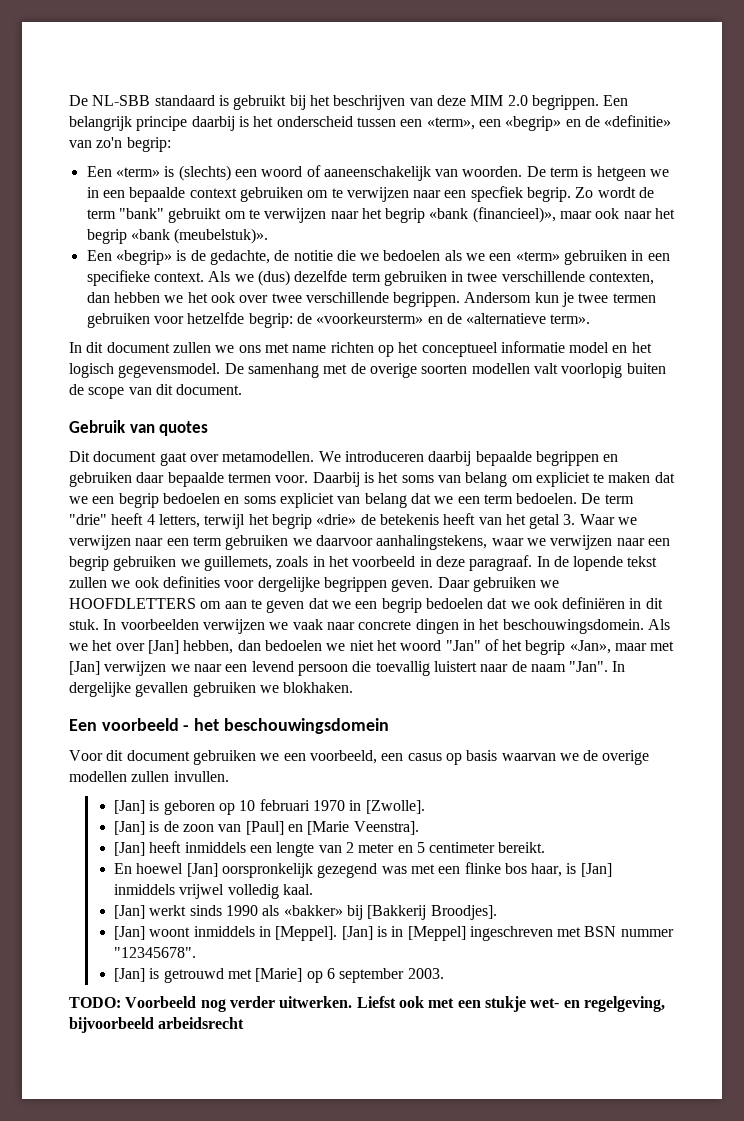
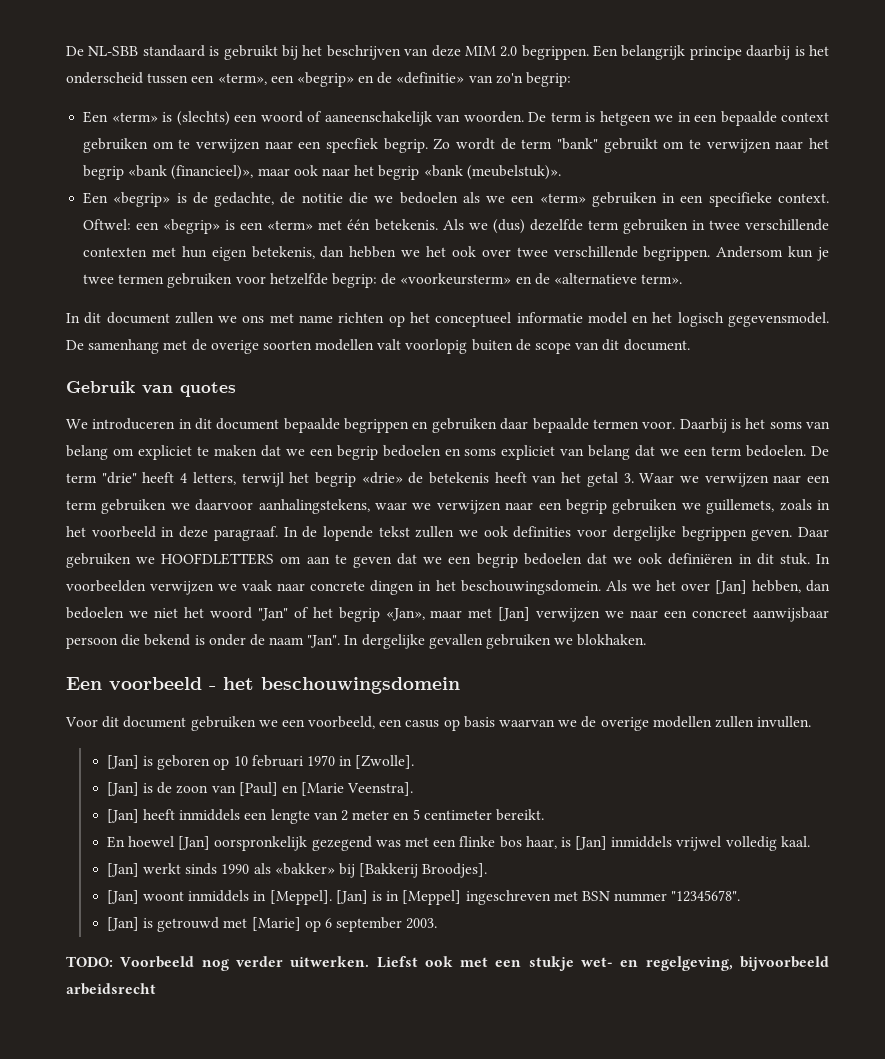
(204, 277) none -> [83,219,438,234] Oftwel: een «begrip» is een «term» met één betekenis.
[589,272,655,285] contexten, -> [83,246,315,261] contexten met hun eigen betekenis,
[69,451,472,466] Dit document gaat over metamodellen. We introduceren daarbij -> [66,418,280,430] We introduceren in dit document
[251,661,509,676] levend persoon die toevallig luistert naar -> [692,607,830,622] [66,634,246,649] concreet aanwijsbaar persoon die bekend is onder

